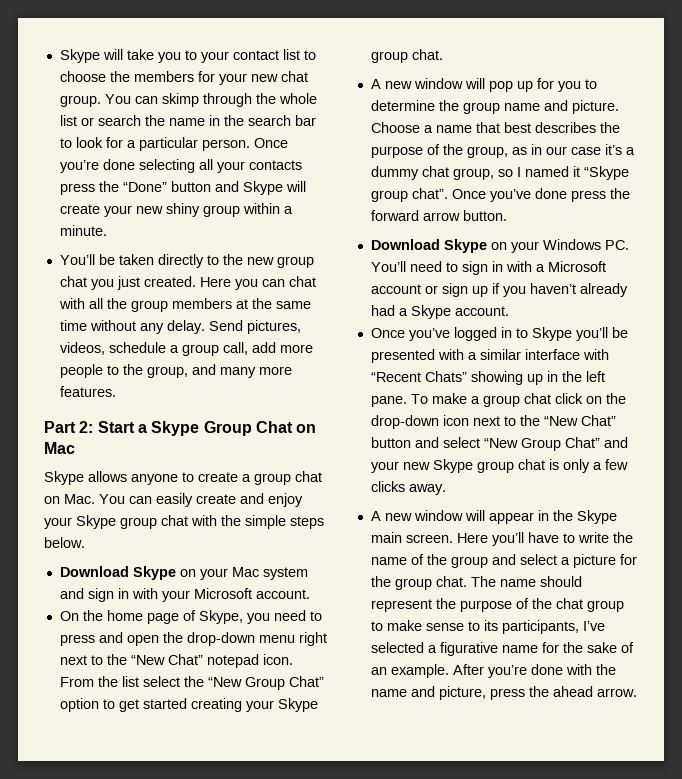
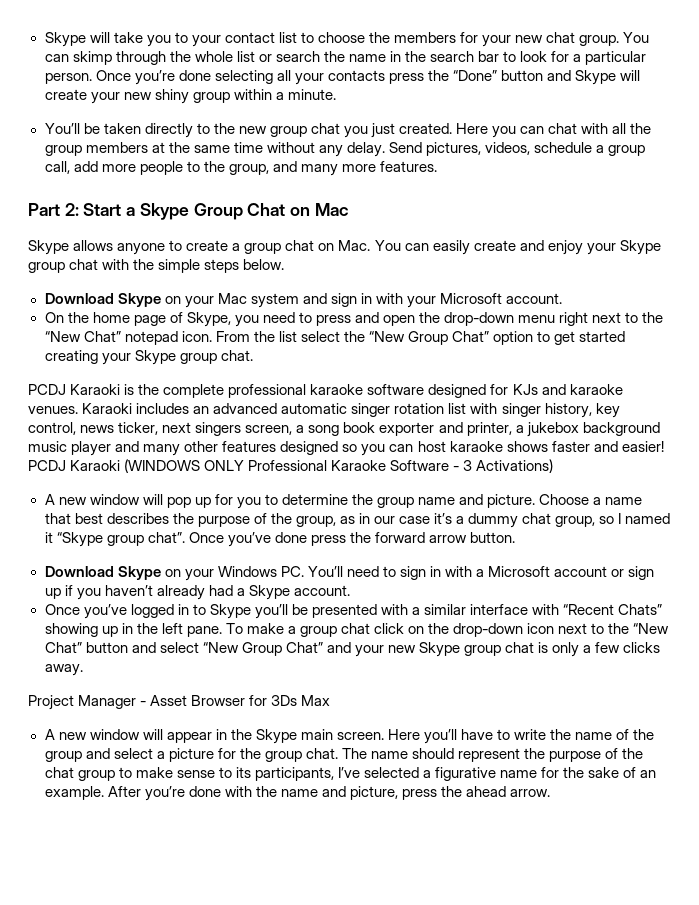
(443, 54) none -> [28,384,623,398] [28,403,620,418] [28,422,660,437] [28,441,664,456] [28,459,554,473] // PCDJ Karaoki is the complete professional karaoke software designed for KJs and karaoke venues. Karaoki includes an advanced automatic singer rotation list with singer history, key control, news ticker, next singers screen, a song book exporter and printer, a jukebox background music player and many other features designed so you can host karaoke shows faster and easier! PCDJ Karaoki (WINDOWS ONLY Professional Karaoke Software - 3 Activations)
(446, 489) none -> [28,695,331,710] // Project Manager - Asset Browser for 3Ds Max

